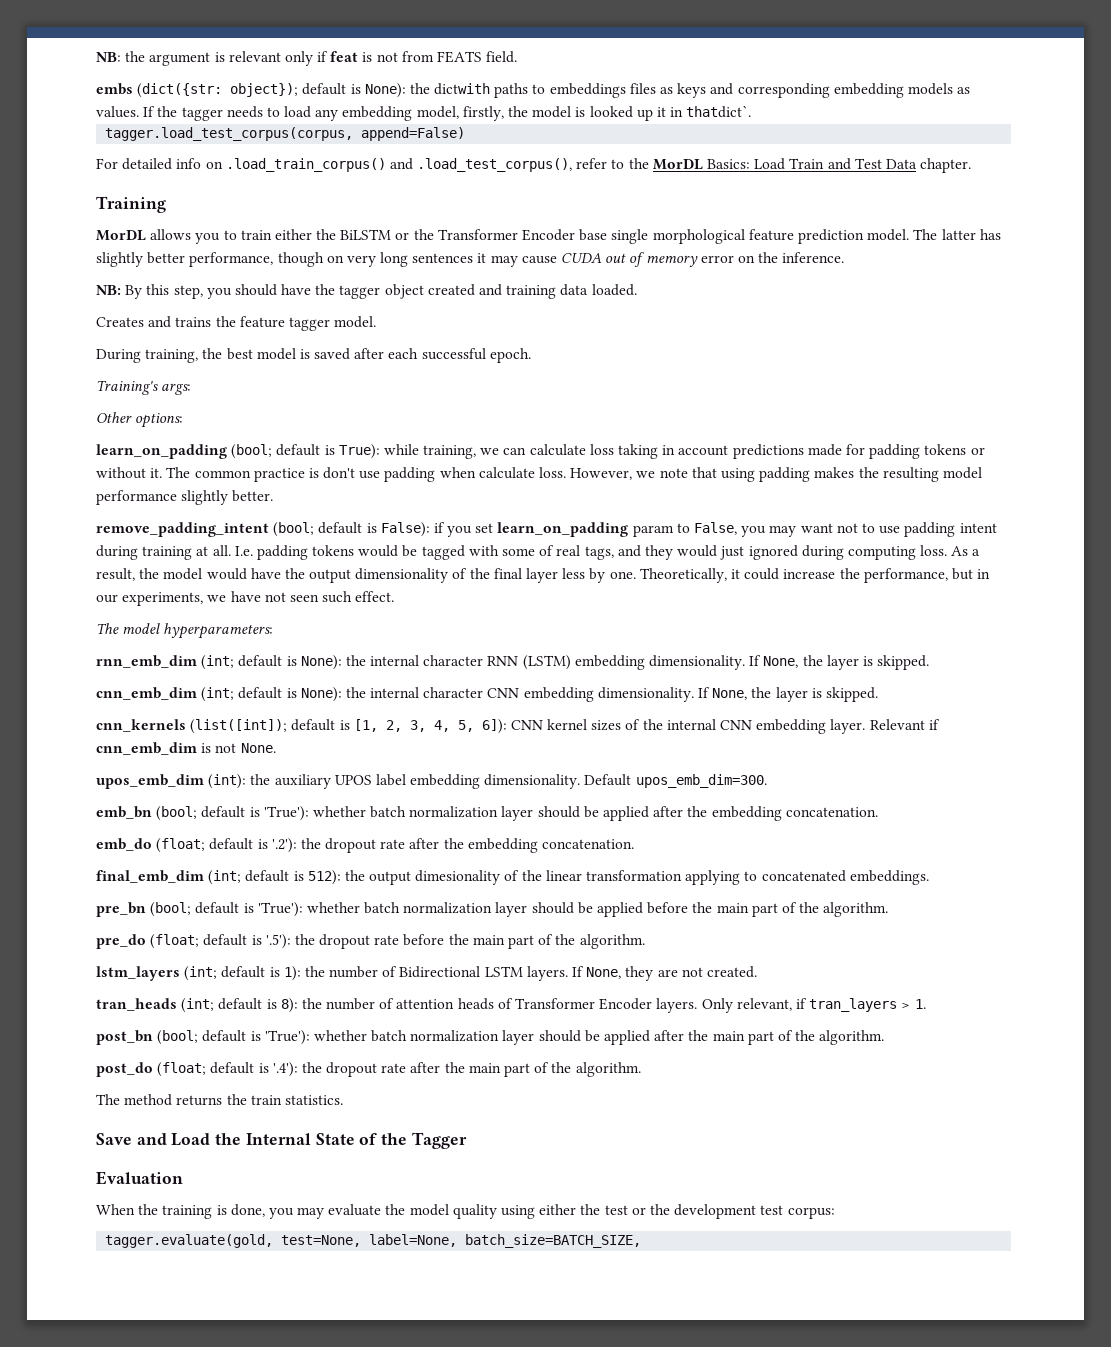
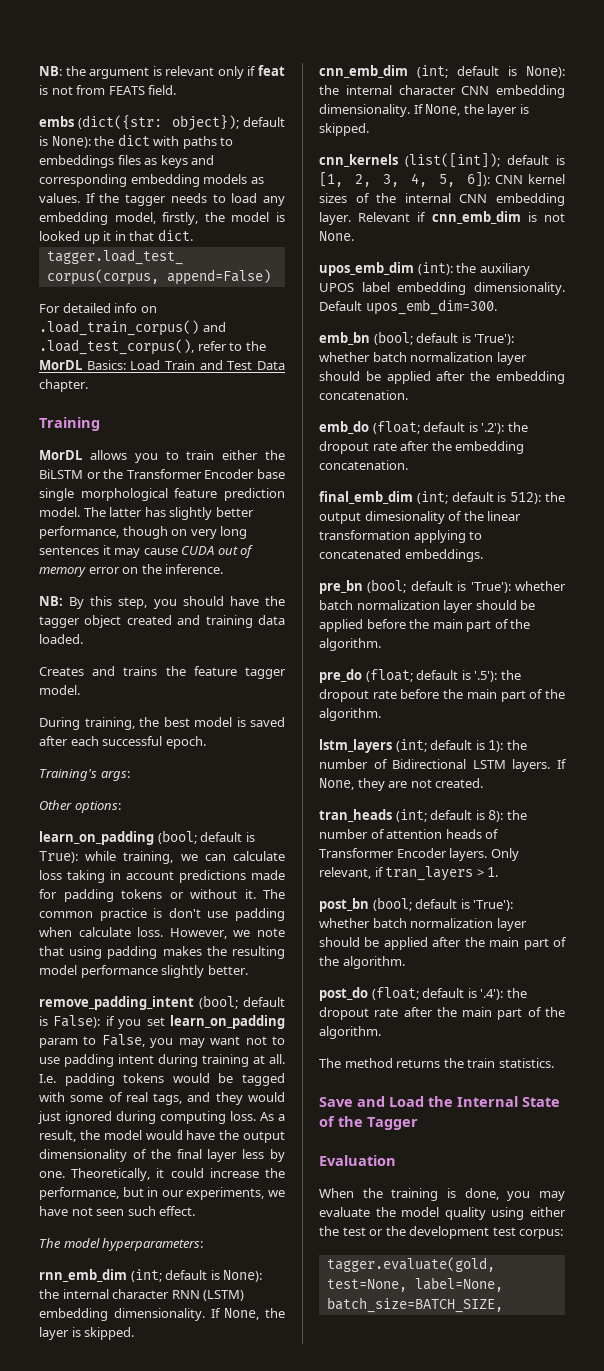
[434,83,491,95] dictwith -> [117,134,180,146] dict with
[686,105,752,118] thatdict`. -> [129,229,193,241] that dict.

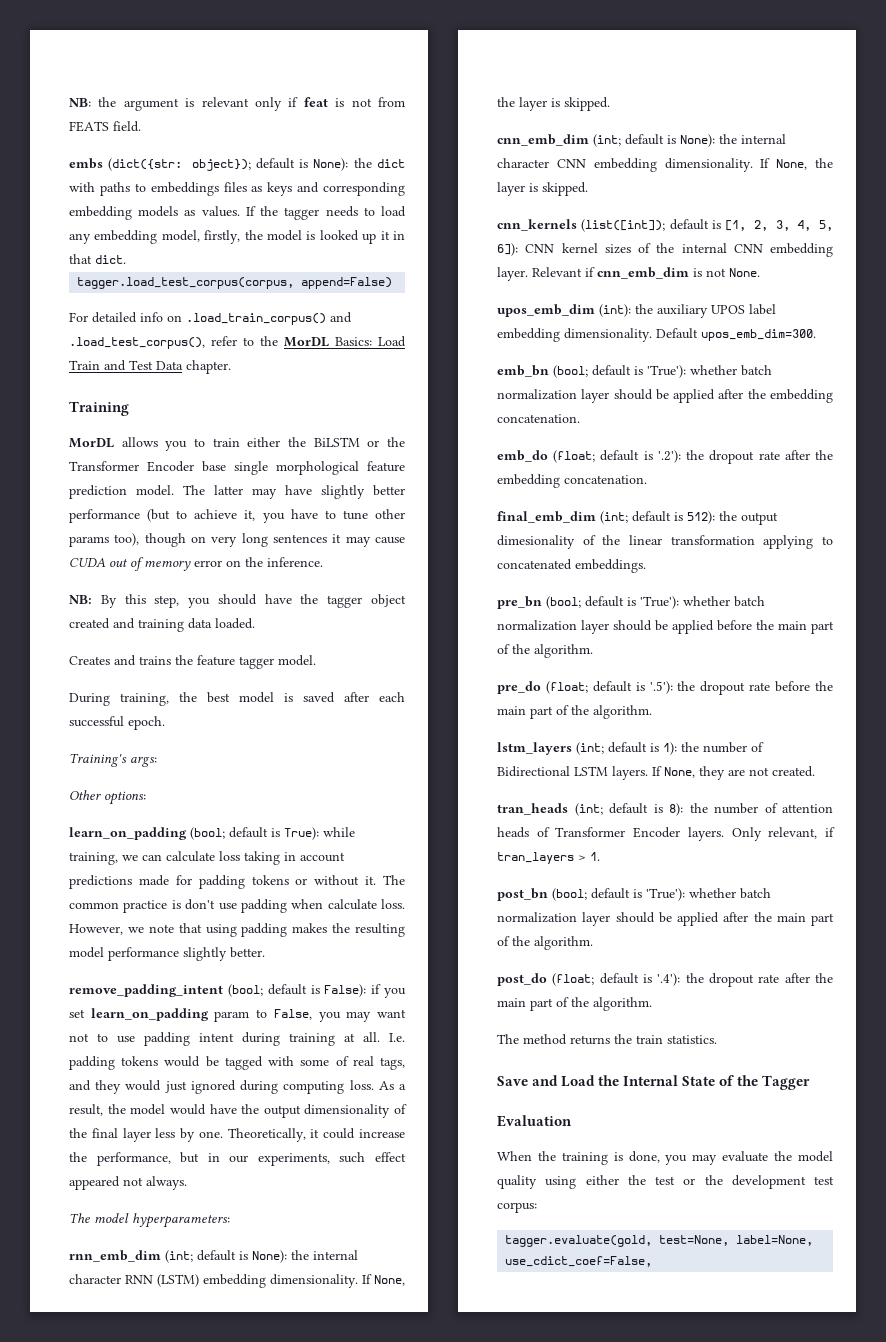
[144,507,254,520] [39,526,119,539] has slightly better performance, -> [252,485,405,499] [69,509,405,523] [69,533,140,547] may have slightly better performance (but to achieve it, you have to tune other params too),
[268,1190,285,1197] [39,1206,196,1216] we have not seen such effect. -> [339,1152,406,1163] [69,1176,187,1190] such effect appeared not always.
[326,1297,503,1313] batch_size=BATCH_SIZE, -> [505,1256,653,1267] use_cdict_coef=False,

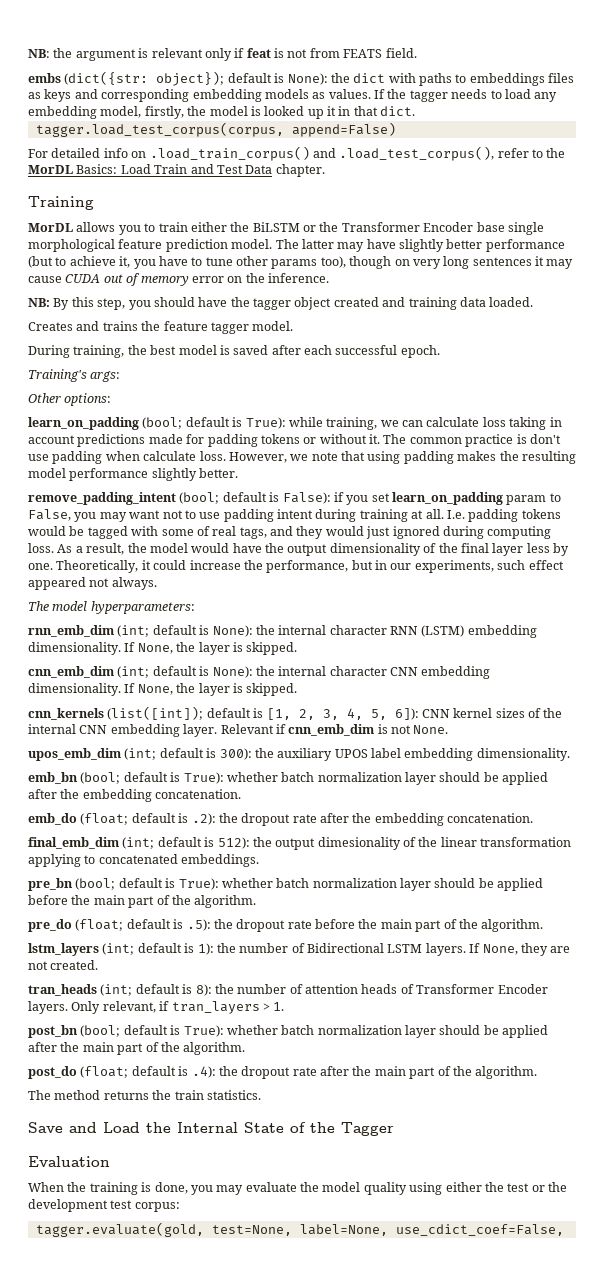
[599,304,631,317] (int): -> [124,748,252,760] (int; default is 300):
[656,328,816,341] Default upos_emb_dim=300. -> (570, 754) none
[647,365,686,378] 'True'): -> [183,772,224,784] True):
[657,450,681,463] '.2'): -> [191,813,216,825] .2):
[640,596,679,609] 'True'): -> [178,878,219,890] True):
[649,681,673,694] '.5'): -> [186,919,211,931] .5):
[646,888,685,901] 'True'): -> [183,1025,224,1037] True):
[657,973,681,986] '.4'): -> [191,1066,216,1078] .4):

